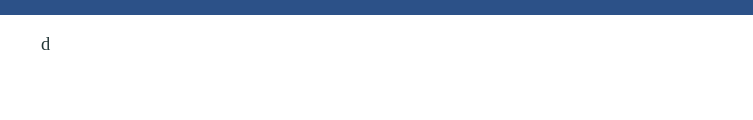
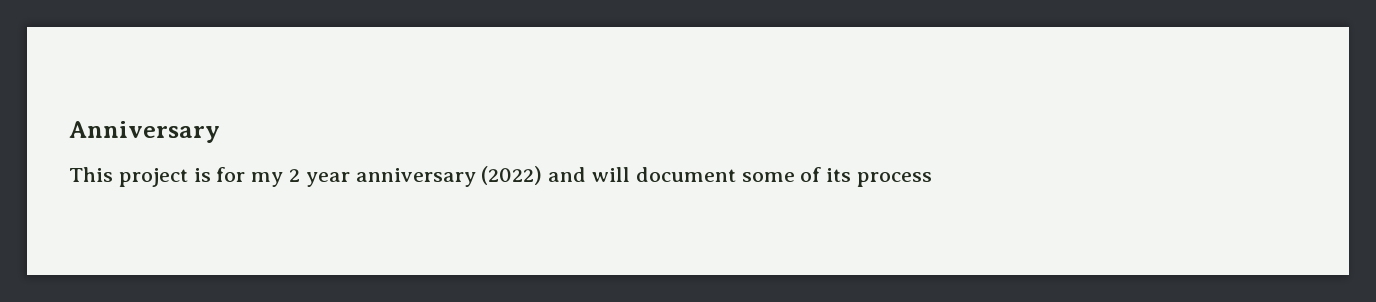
[41,37,51,50] d -> [69,121,220,143] [69,166,933,187] Anniversary // This project is for my 2 year anniversary (2022) and will document some of its process

